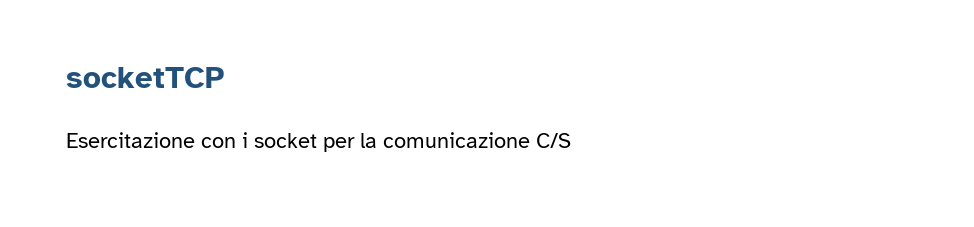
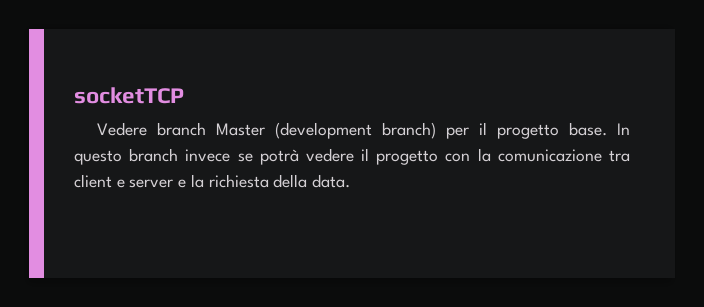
[66,132,571,152] Esercitazione con i socket per la comunicazione C/S -> [97,122,631,139] [74,148,630,165] [74,174,351,188] Vedere branch Master (development branch) per il progetto base. In questo branch invece se potrà vedere il progetto con la comunicazione tra client e server e la richiesta della data.

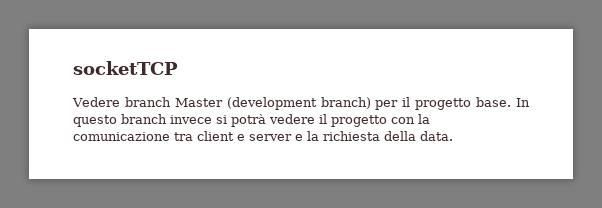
[237,153,253,162] se -> [216,115,227,124] si

